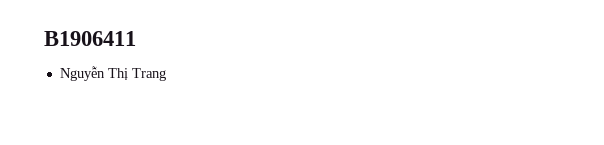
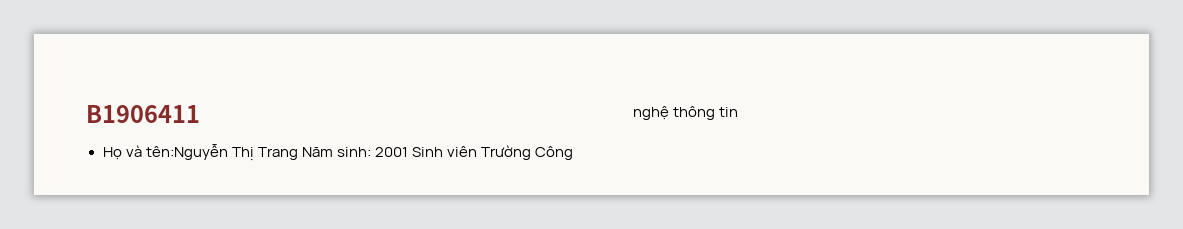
[59,66,166,81] Nguyễn Thị Trang -> [102,144,574,161] [632,106,738,120] Họ và tên:Nguyễn Thị Trang Năm sinh: 2001 Sinh viên Trường Công nghệ thông tin

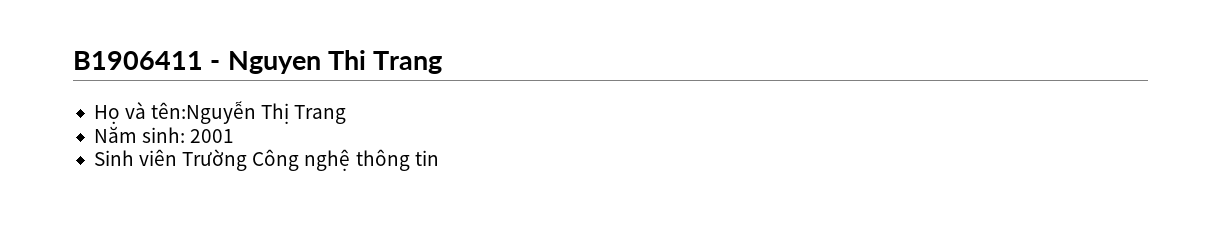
(200, 114) none -> [210,50,443,74] - Nguyen Thi Trang
(298, 153) none -> (347, 114) //
(408, 152) none -> (235, 136) //

